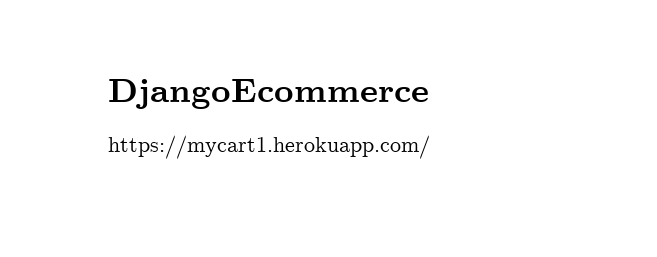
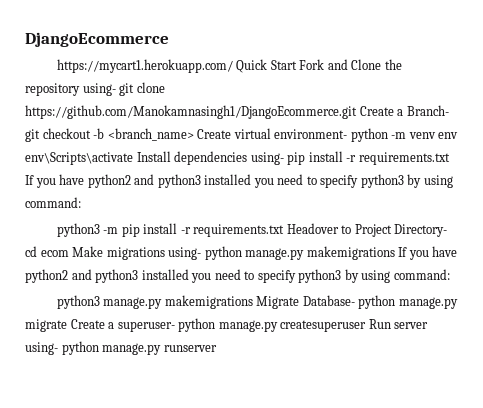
(430, 147) none -> [236,59,402,73] [25,82,165,96] [25,105,449,119] [25,128,459,142] [25,151,450,165] [25,174,453,188] [25,197,81,208] [56,223,448,237] [25,246,458,260] [25,269,450,283] [56,295,458,309] [25,318,429,332] [25,341,217,355] Quick Start Fork and Clone the repository using- git clone https://github.com/Manokamnasingh1/DjangoEcommerce.git Create a Branch- git checkout -b <branch_name> Create virtual environment- python -m venv env env\Scripts\activate Install dependencies using- pip install -r requirements.txt If you have python2 and python3 installed you need to specify python3 by using command: // python3 -m pip install -r requirements.txt Headover to Project Directory- cd ecom Make migrations using- python manage.py makemigrations If you have python2 and python3 installed you need to specify python3 by using command: // python3 manage.py makemigrations Migrate Database- python manage.py migrate Create a superuser- python manage.py createsuperuser Run server using- python manage.py runserver

